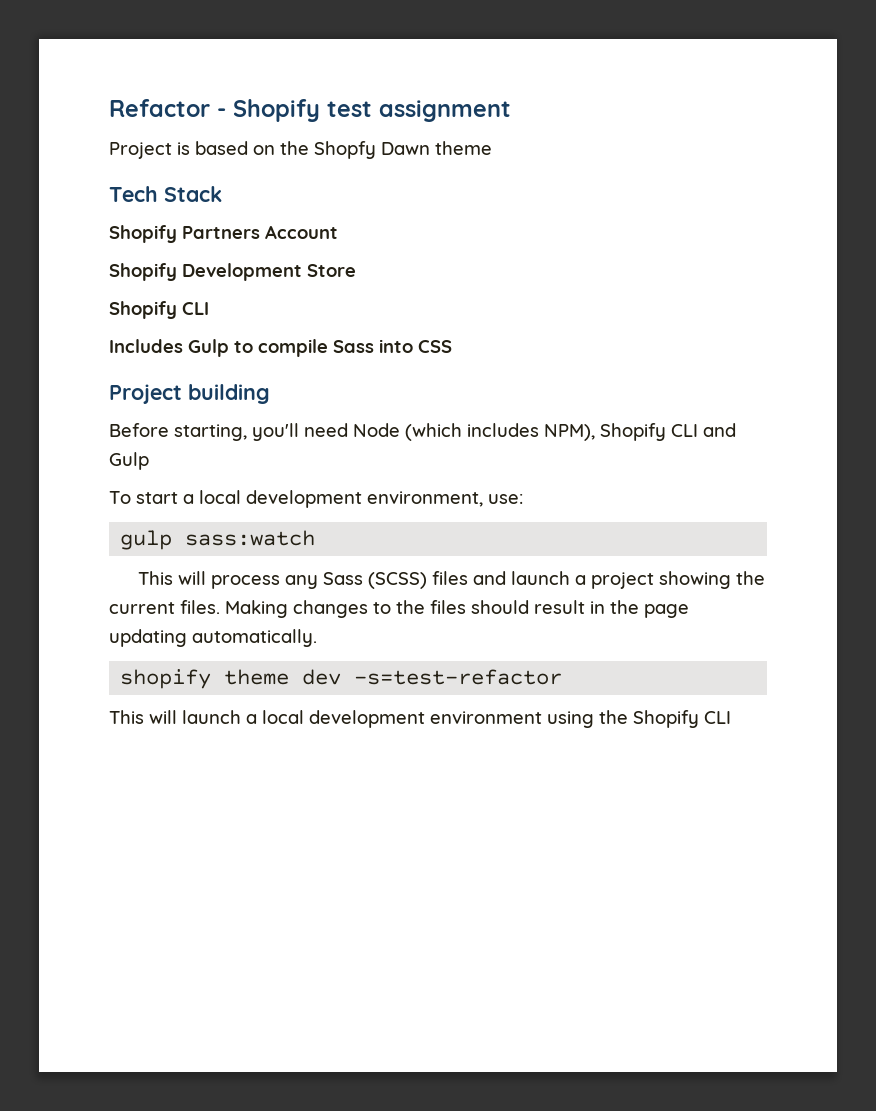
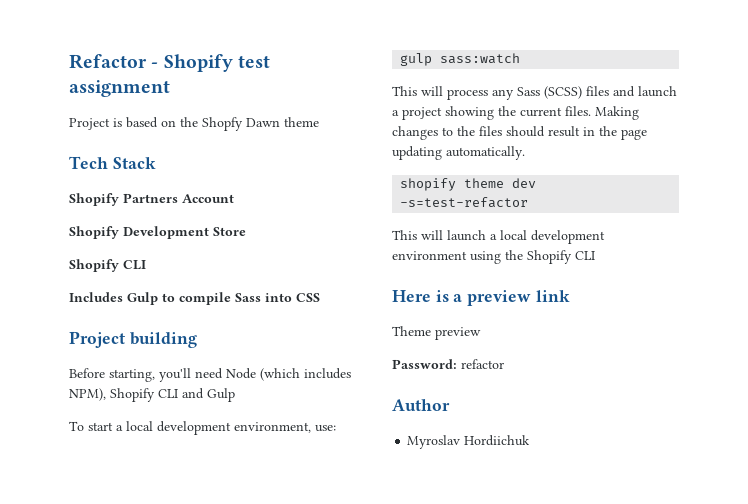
(731, 717) none -> [392,290,570,306] [392,326,481,340] [392,359,504,369] [392,399,450,411] [407,435,531,449] // Here is a preview link // Theme preview // Password: refactor // Author // Myroslav Hordiichuk

